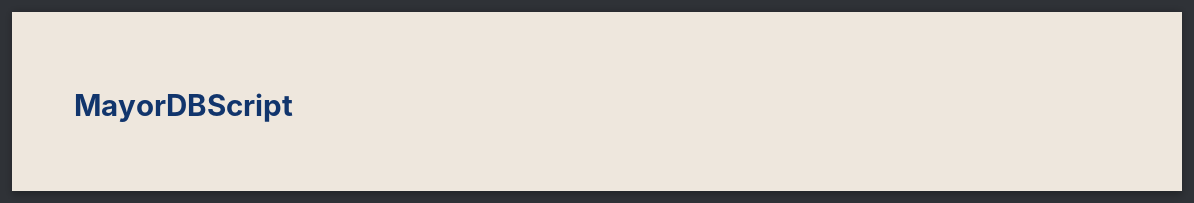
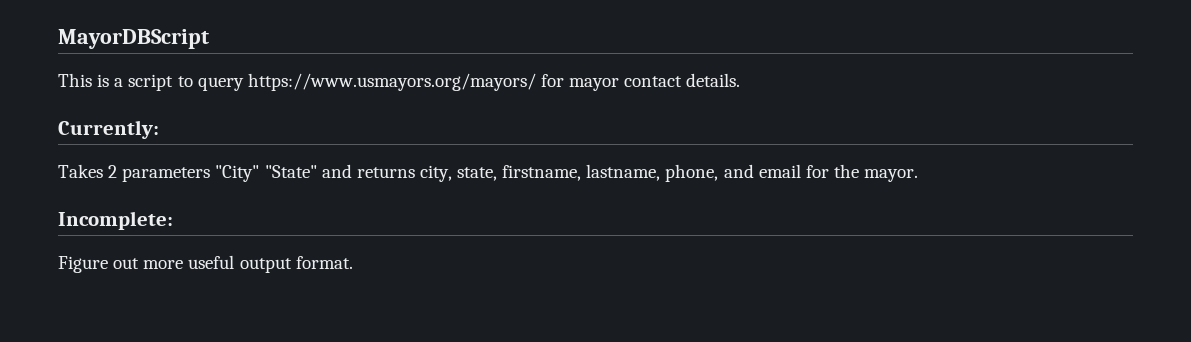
(293, 107) none -> [58,73,741,91] [58,120,159,139] [58,164,919,182] [58,211,173,230] [58,255,353,273] // This is a script to query https://www.usmayors.org/mayors/ for mayor contact details. // Currently: // Takes 2 parameters "City" "State" and returns city, state, firstname, lastname, phone, and email for the mayor. // Incomplete: // Figure out more useful output format.

